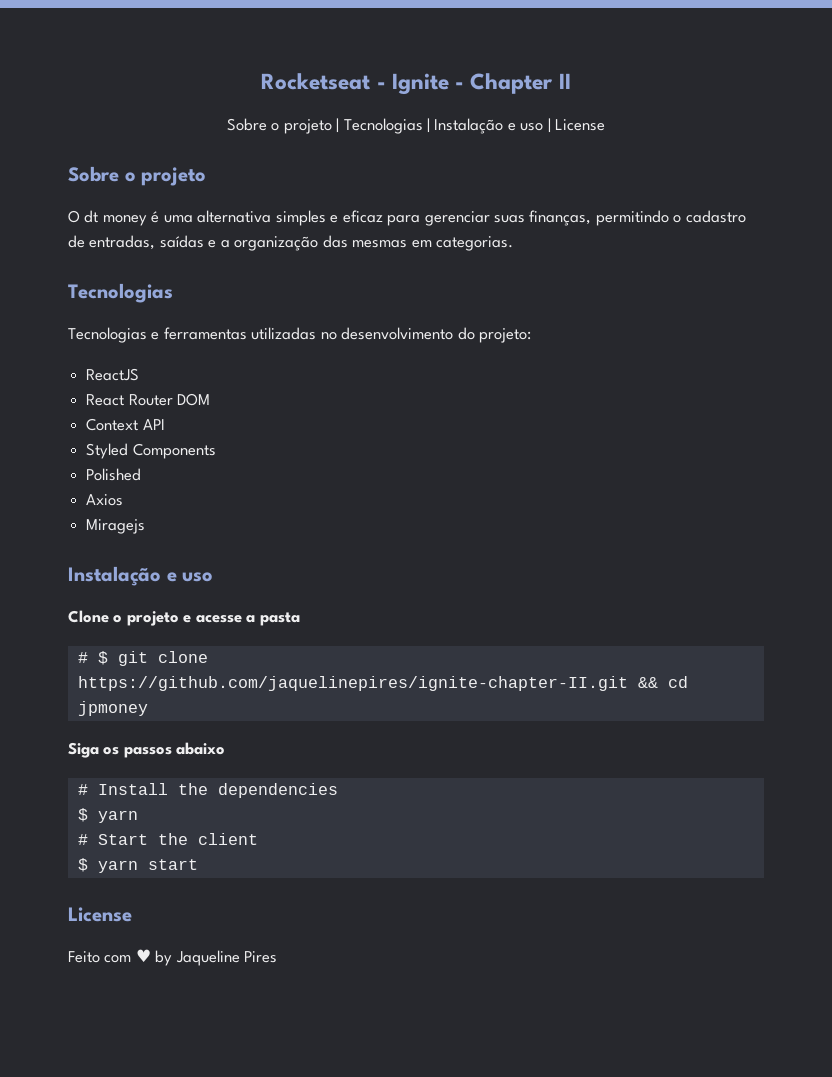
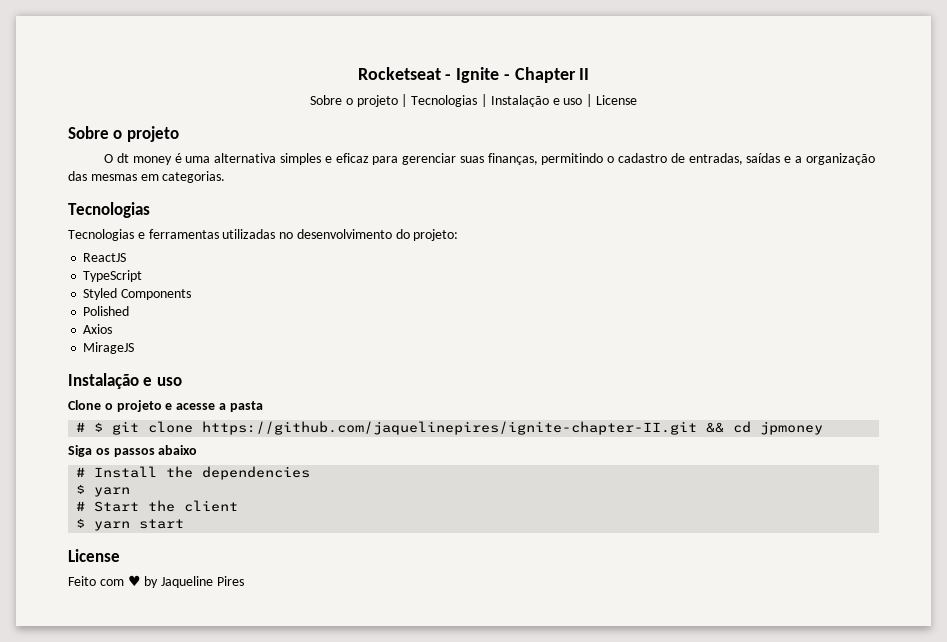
[86,393,211,406] [86,418,165,431] React Router DOM // Context API -> [83,270,143,282] TypeScript
[86,519,146,534] Miragejs -> [83,342,135,354] MirageJS

